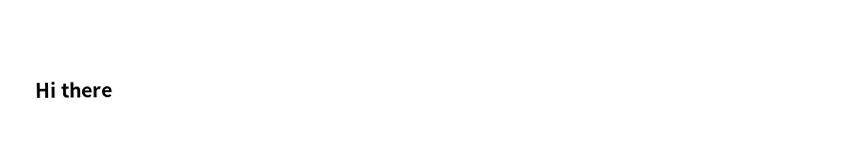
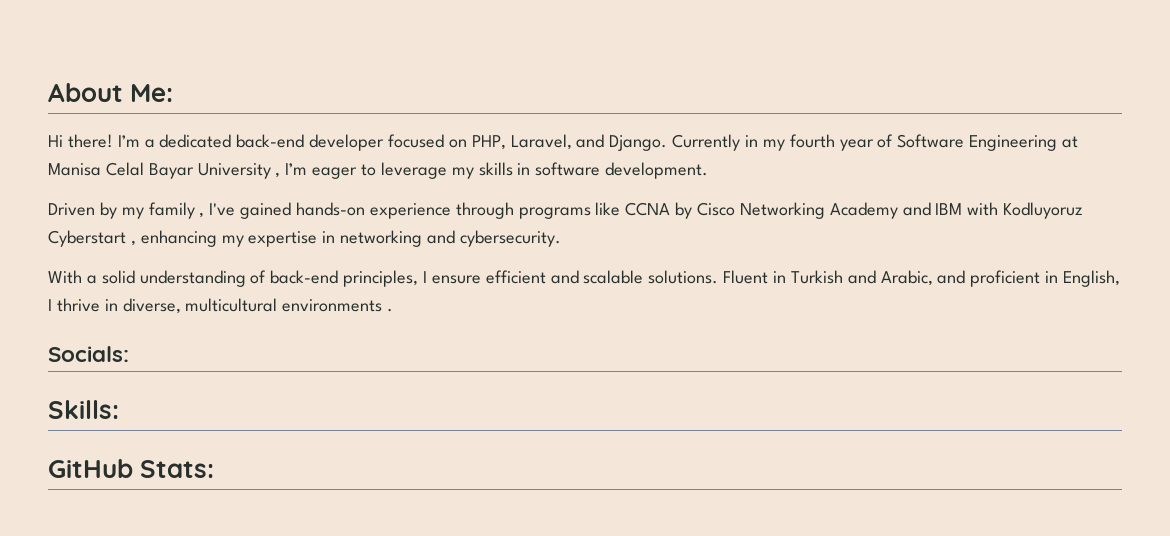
[35,81,114,98] Hi there -> [48,83,174,102] [48,134,1079,151] [48,162,709,179] [48,202,1084,219] [48,230,561,247] [48,270,1121,287] [48,298,394,314] [48,346,129,362] [48,400,119,419] [48,459,215,478] About Me: // Hi there! I’m a dedicated back-end developer focused on PHP, Laravel, and Django. Currently in my fourth year of Software Engineering at Manisa Celal Bayar University , I’m eager to leverage my skills in software development. // Driven by my family , I've gained hands-on experience through programs like CCNA by Cisco Networking Academy and IBM with Kodluyoruz Cyberstart , enhancing my expertise in networking and cybersecurity. // With a solid understanding of back-end principles, I ensure efficient and scalable solutions. Fluent in Turkish and Arabic, and proficient in English, I thrive in diverse, multicultural environments . // Socials: // Skills: // GitHub Stats:

